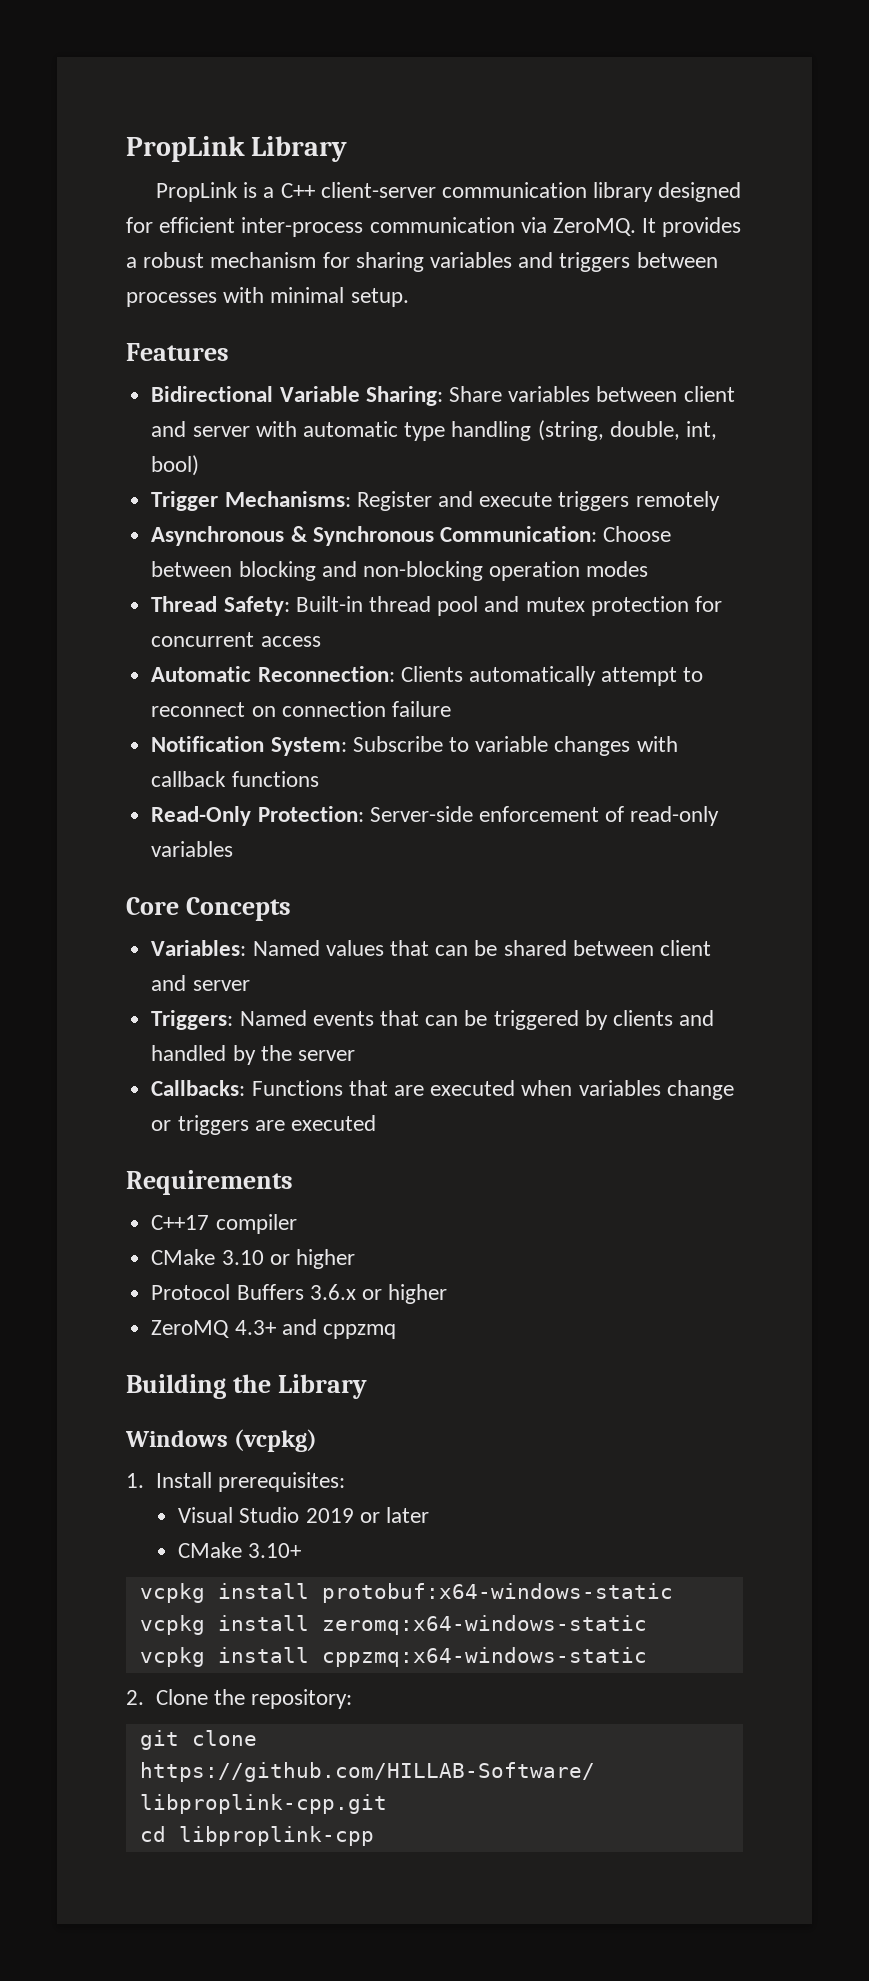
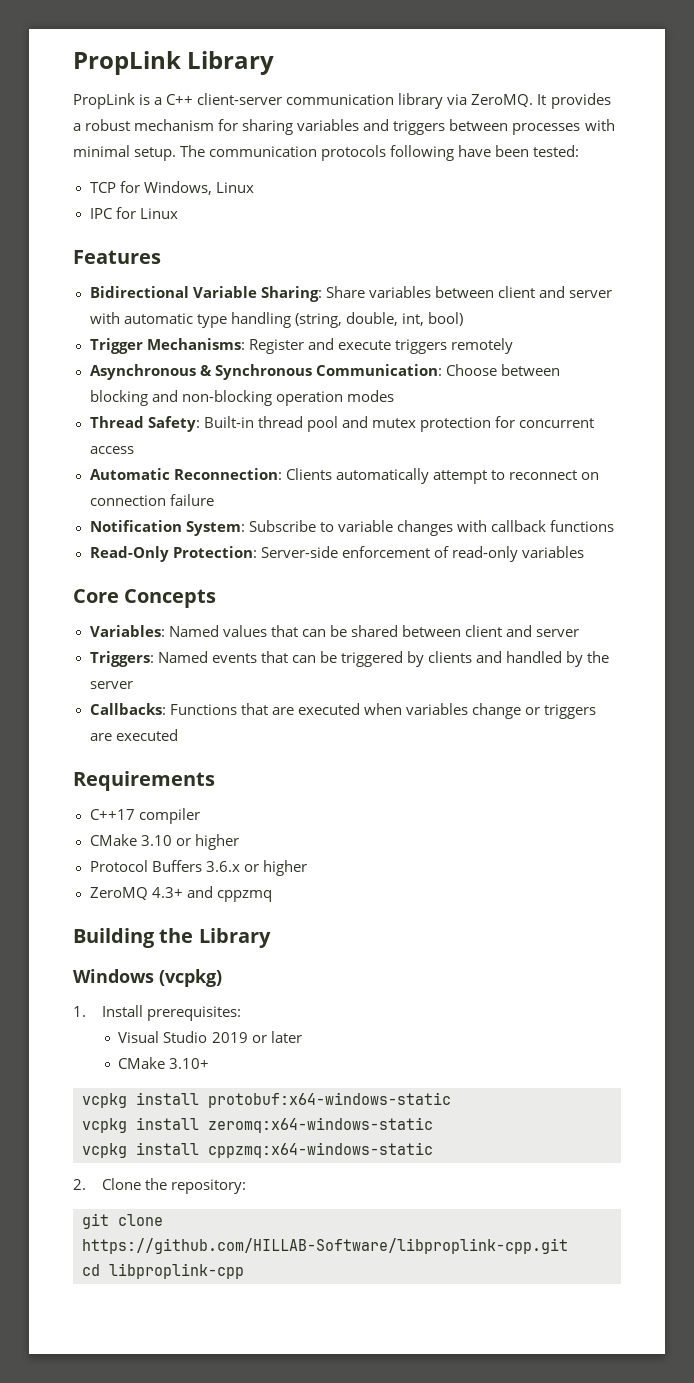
[658,182,742,202] [126,217,515,237] designed for efficient inter-process communication -> (444, 101) none
(409, 297) none -> [180,145,580,161] [89,181,254,195] [89,207,178,219] The communication protocols following have been tested: // TCP for Windows, Linux // IPC for Linux

